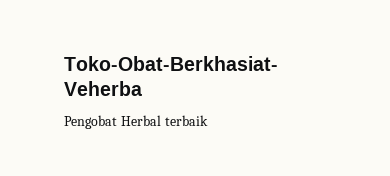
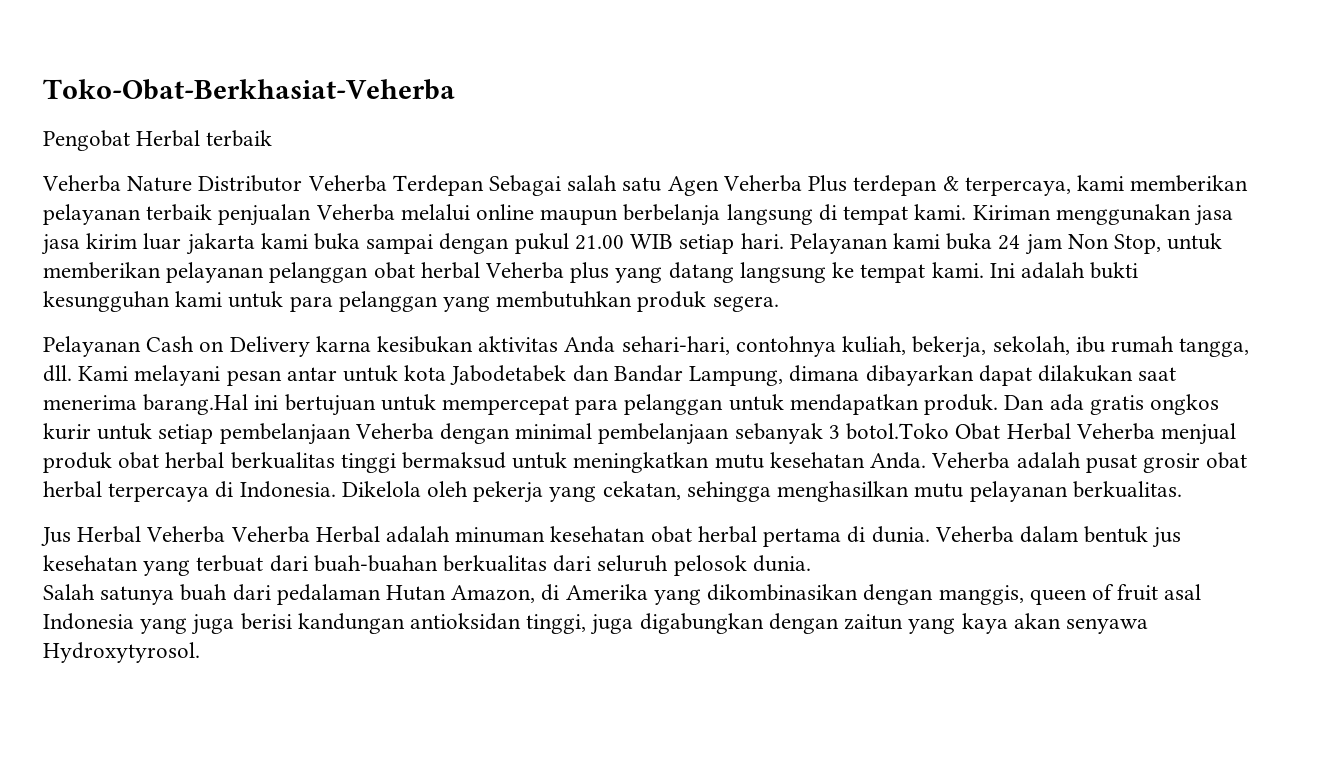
(208, 120) none -> [42,175,1249,196] [43,204,1233,226] [41,233,1223,255] [43,262,1139,283] [43,291,779,312] [43,336,1250,358] [43,365,1177,386] [43,394,1219,416] [43,423,1236,445] [43,452,1248,473] [43,481,1182,503] [41,526,1182,548] [43,555,811,576] [43,584,1202,605] [43,613,1148,635] [43,642,200,663] // Veherba Nature Distributor Veherba Terdepan Sebagai salah satu Agen Veherba Plus terdepan & terpercaya, kami memberikan pelayanan terbaik penjualan Veherba melalui online maupun berbelanja langsung di tempat kami. Kiriman menggunakan jasa jasa kirim luar jakarta kami buka sampai dengan pukul 21.00 WIB setiap hari. Pelayanan kami buka 24 jam Non Stop, untuk memberikan pelayanan pelanggan obat herbal Veherba plus yang datang langsung ke tempat kami. Ini adalah bukti kesungguhan kami untuk para pelanggan yang membutuhkan produk segera. // Pelayanan Cash on Delivery karna kesibukan aktivitas Anda sehari-hari, contohnya kuliah, bekerja, sekolah, ibu rumah tangga, dll. Kami melayani pesan antar untuk kota Jabodetabek dan Bandar Lampung, dimana dibayarkan dapat dilakukan saat menerima barang.Hal ini bertujuan untuk mempercepat para pelanggan untuk mendapatkan produk. Dan ada gratis ongkos kurir untuk setiap pembelanjaan Veherba dengan minimal pembelanjaan sebanyak 3 botol.Toko Obat Herbal Veherba menjual produk obat herbal berkualitas tinggi bermaksud untuk meningkatkan mutu kesehatan Anda. Veherba adalah pusat grosir obat herbal terpercaya di Indonesia. Dikelola oleh pekerja yang cekatan, sehingga menghasilkan mutu pelayanan berkualitas. // Jus Herbal Veherba Veherba Herbal adalah minuman kesehatan obat herbal pertama di dunia. Veherba dalam bentuk jus kesehatan yang terbuat dari buah-buahan berkualitas dari seluruh pelosok dunia. // Salah satunya buah dari pedalaman Hutan Amazon, di Amerika yang dikombinasikan dengan manggis, queen of fruit asal Indonesia yang juga berisi kandungan antioksidan tinggi, juga digabungkan dengan zaitun yang kaya akan senyawa Hydroxytyrosol.

